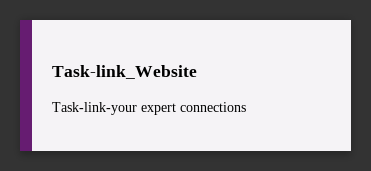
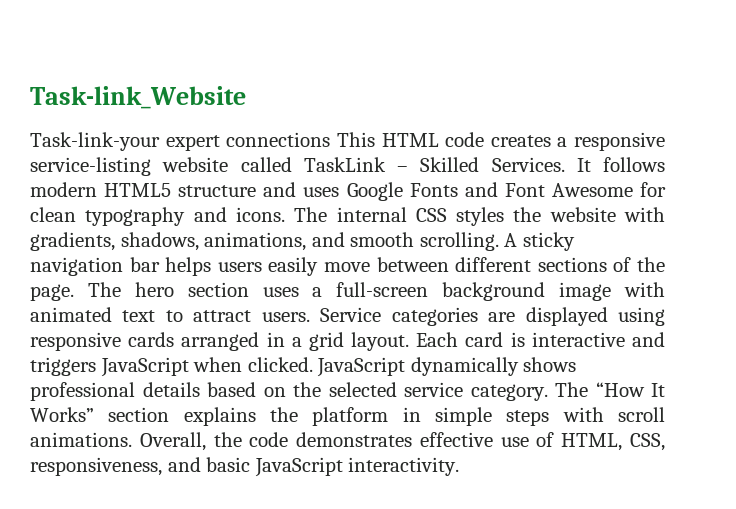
(246, 107) none -> [336,132,665,151] [30,157,665,176] [30,182,667,201] [30,207,665,226] [30,232,575,251] [30,257,666,276] [30,282,666,301] [30,307,666,326] [30,332,665,351] [30,357,577,377] [30,382,665,401] [30,407,665,426] [30,432,665,451] [30,457,460,477] This HTML code creates a responsive service-listing website called TaskLink – Skilled Services. It follows modern HTML5 structure and uses Google Fonts and Font Awesome for clean typography and icons. The internal CSS styles the website with gradients, shadows, animations, and smooth scrolling. A sticky navigation bar helps users easily move between different sections of the page. The hero section uses a full-screen background image with animated text to attract users. Service categories are displayed using responsive cards arranged in a grid layout. Each card is interactive and triggers JavaScript when clicked. JavaScript dynamically shows professional details based on the selected service category. The “How It Works” section explains the platform in simple steps with scroll animations. Overall, the code demonstrates effective use of HTML, CSS, responsiveness, and basic JavaScript interactivity.

